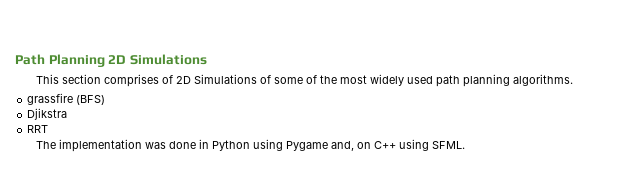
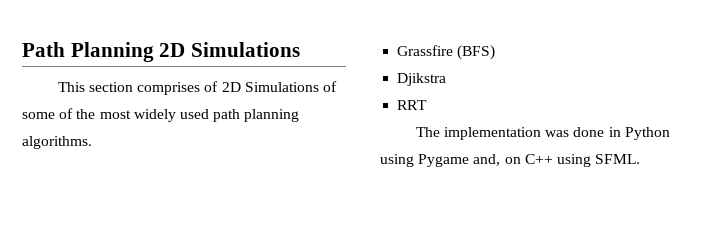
[27,93,74,105] grassfire -> [397,45,454,56] Grassfire

